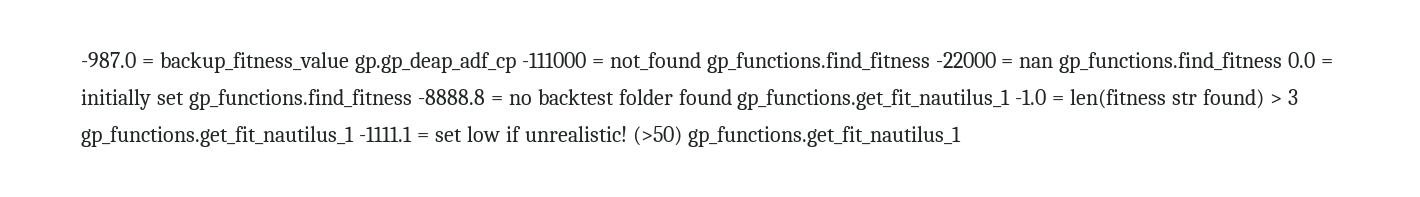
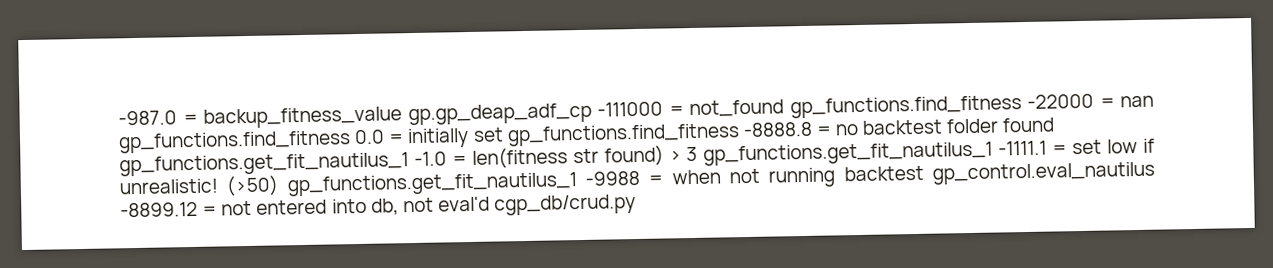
(961, 136) none -> [585,161,1156,188] [120,194,637,218] -9988 = when not running backtest gp_control.eval_nautilus -8899.12 = not entered into db, not eval'd cgp_db/crud.py

